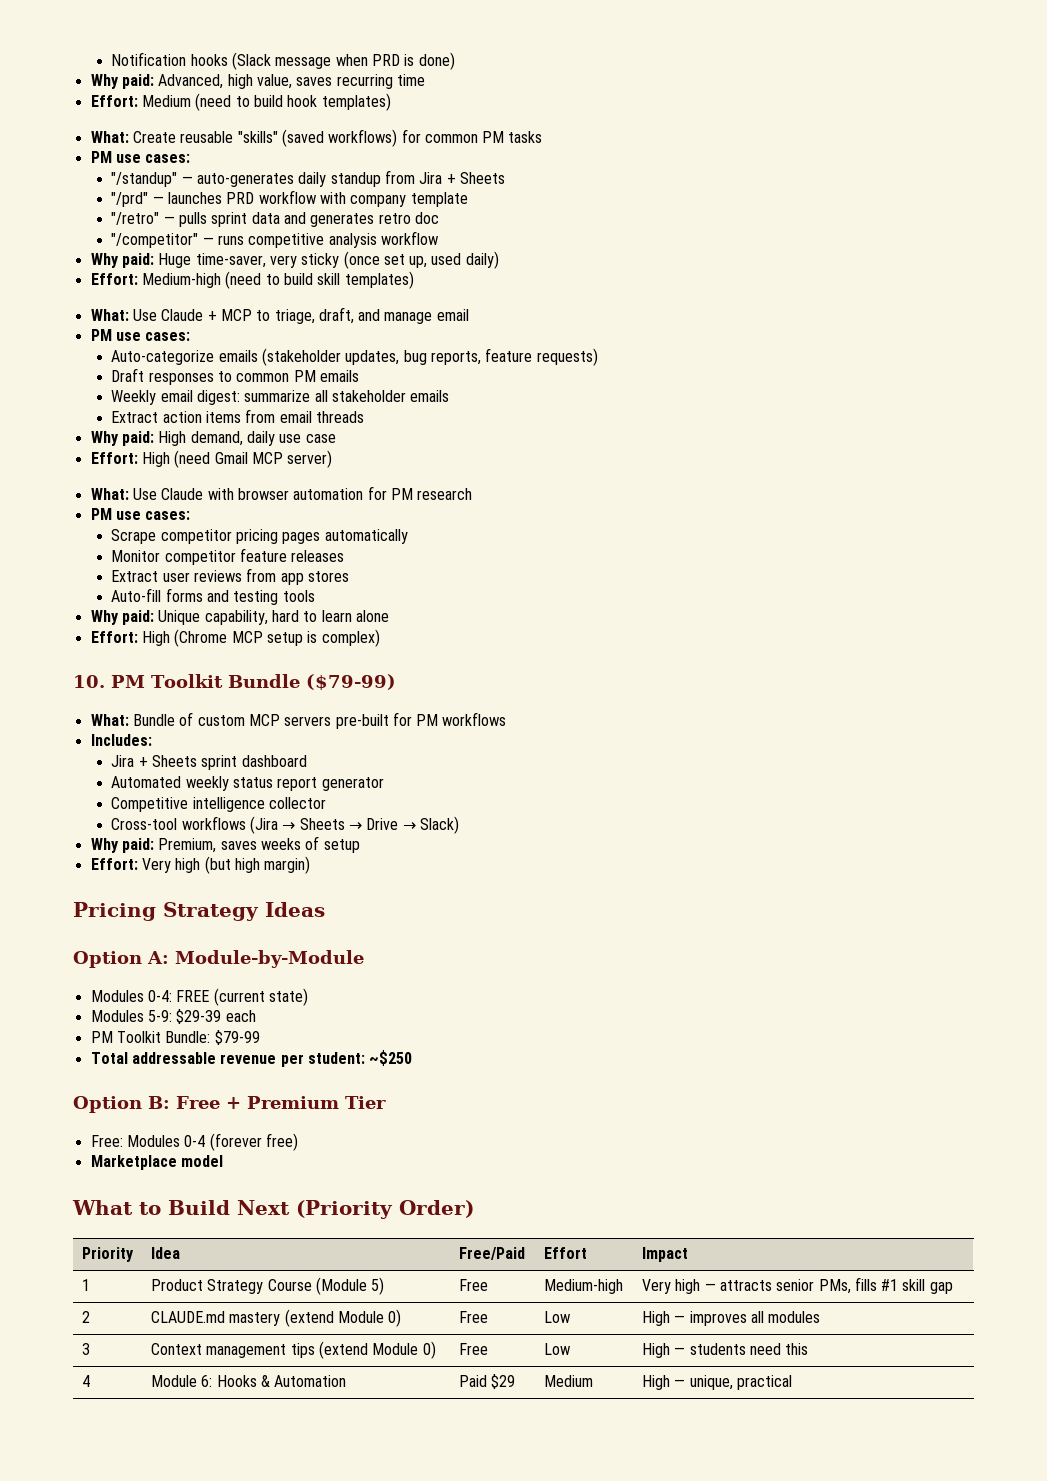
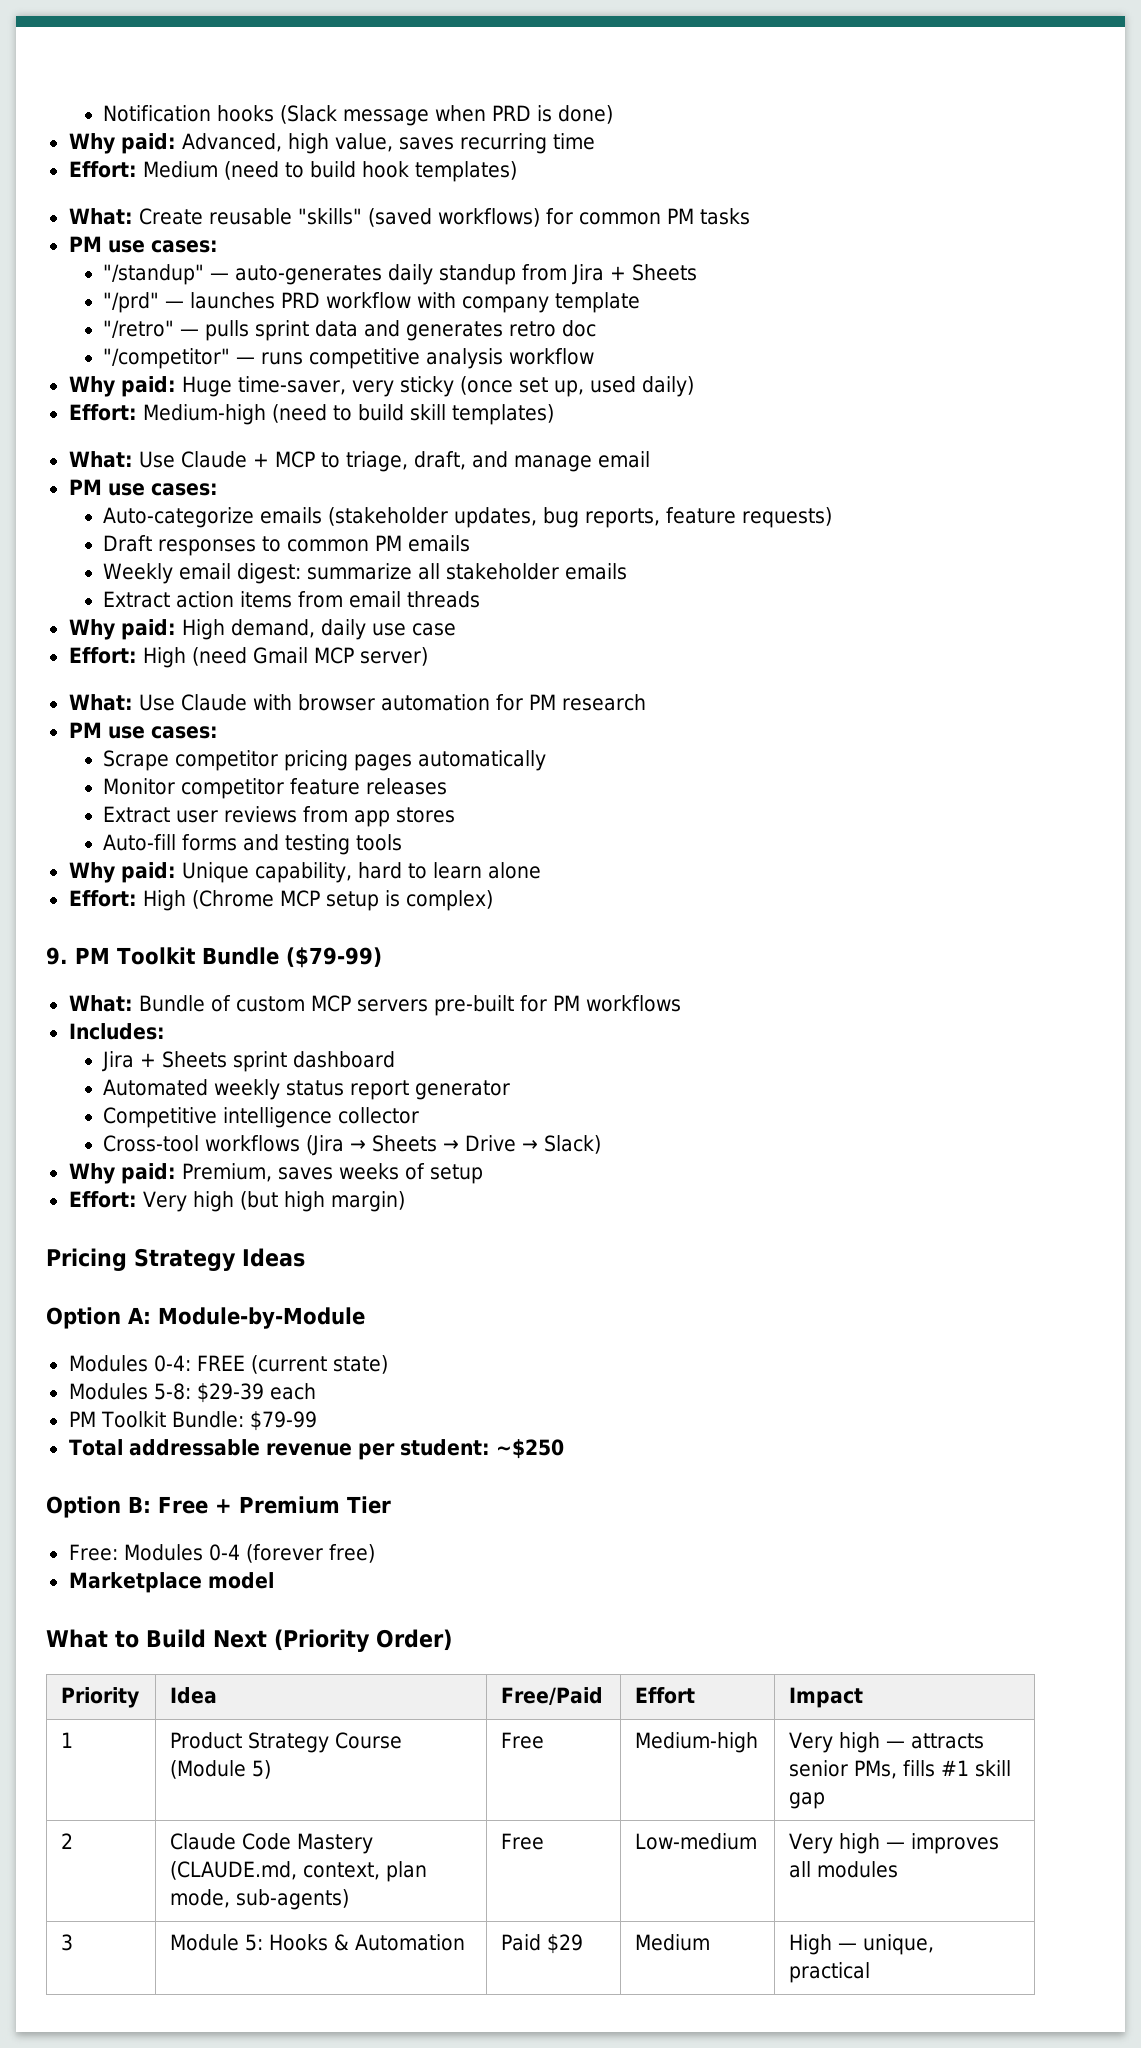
[73,675,105,688] 10. -> [46,947,68,965] 9.
[147,1010,172,1022] 5-9: -> [153,1383,191,1400] 5-8:
[150,1309,402,1327] [458,1311,488,1323] [543,1311,570,1323] [641,1311,670,1326] CLAUDE.md mastery (extend Module 0) | Free | Low | High -> [170,1833,374,1854] [170,1861,428,1882] [170,1889,350,1910] [501,1833,545,1850] [635,1833,758,1850] [789,1833,881,1854] Claude Code Mastery (CLAUDE.md, context, plan mode, sub-agents) | Free | Low-medium | Very high
[150,1341,436,1359] [458,1343,488,1355] [543,1343,570,1355] [641,1343,809,1358] [81,1375,90,1387] [150,1375,213,1387] Context management tips (extend Module 0) | Free | Low | High — students need this // 4 | Module 6: -> [170,1934,264,1951] Module 5:

